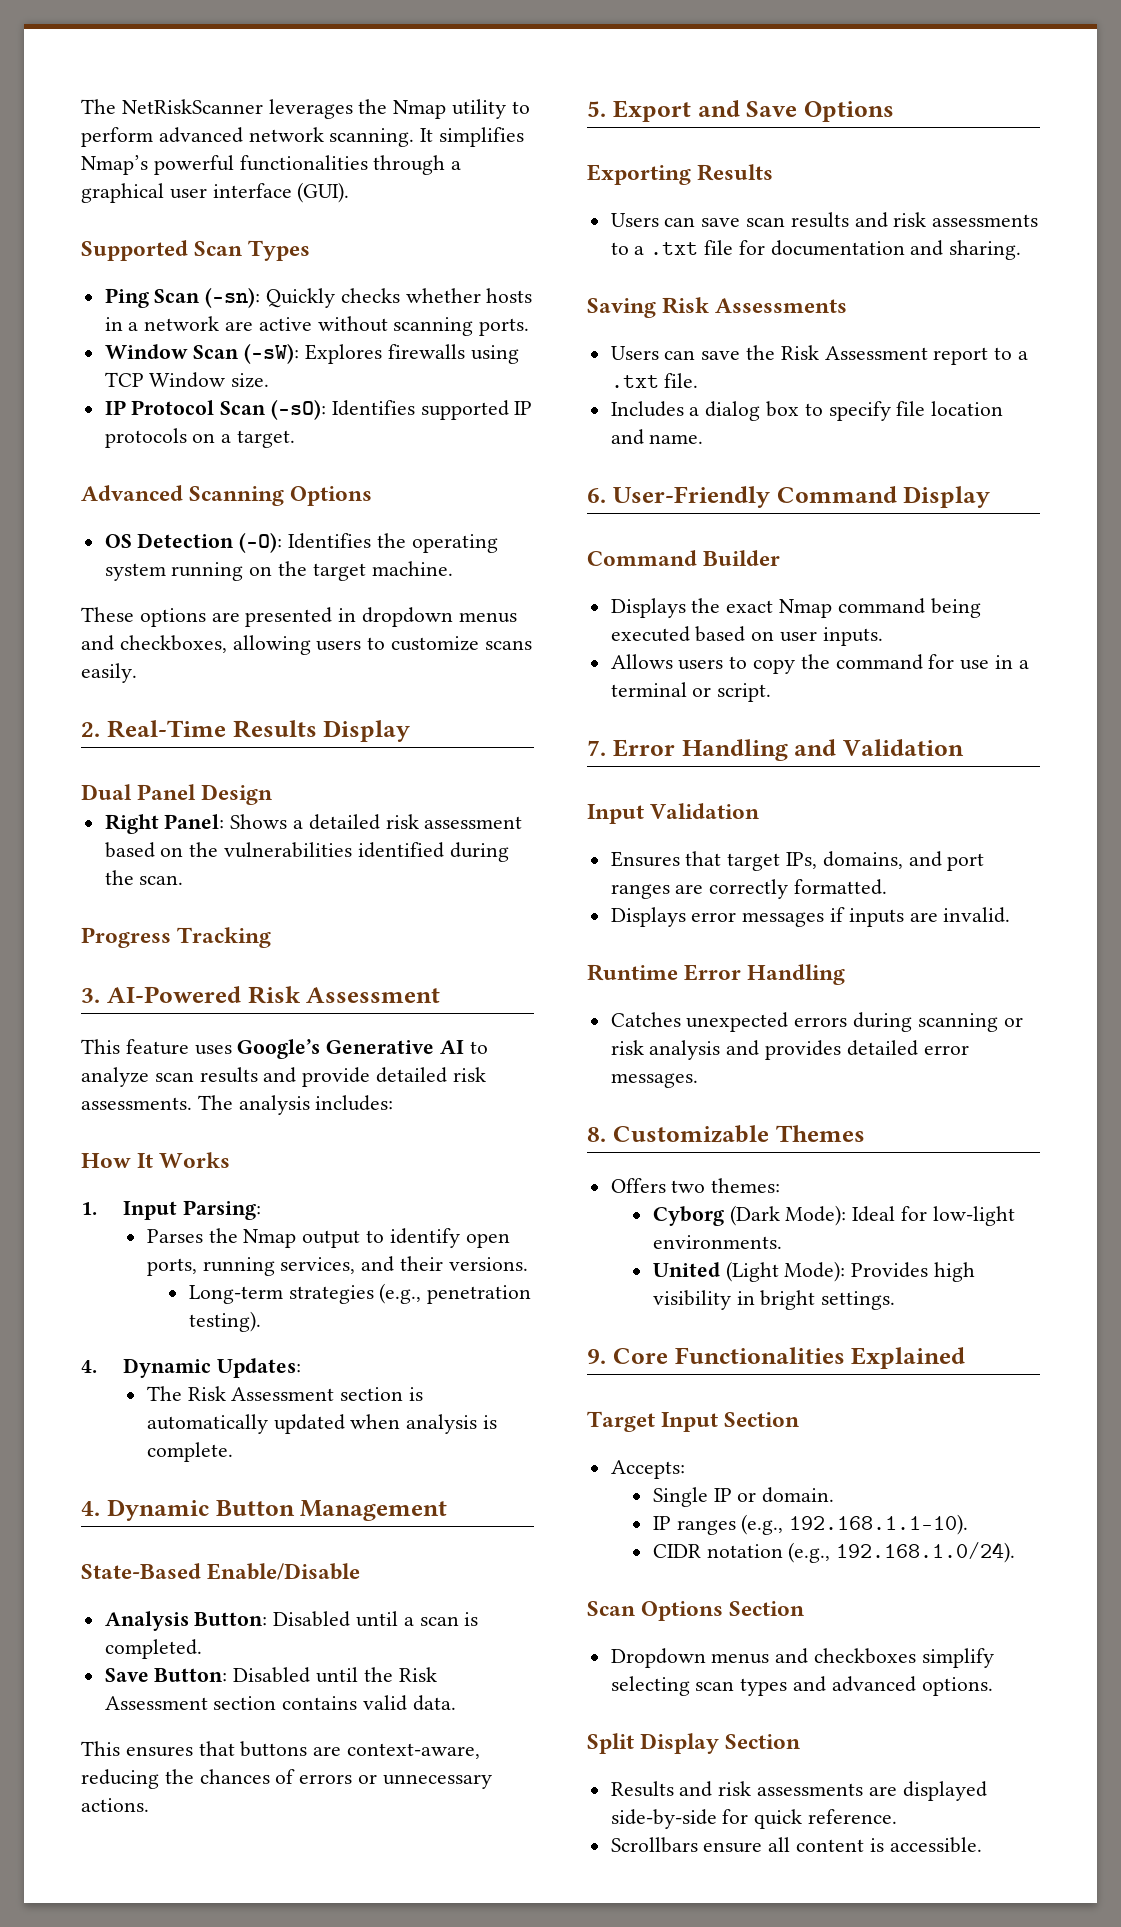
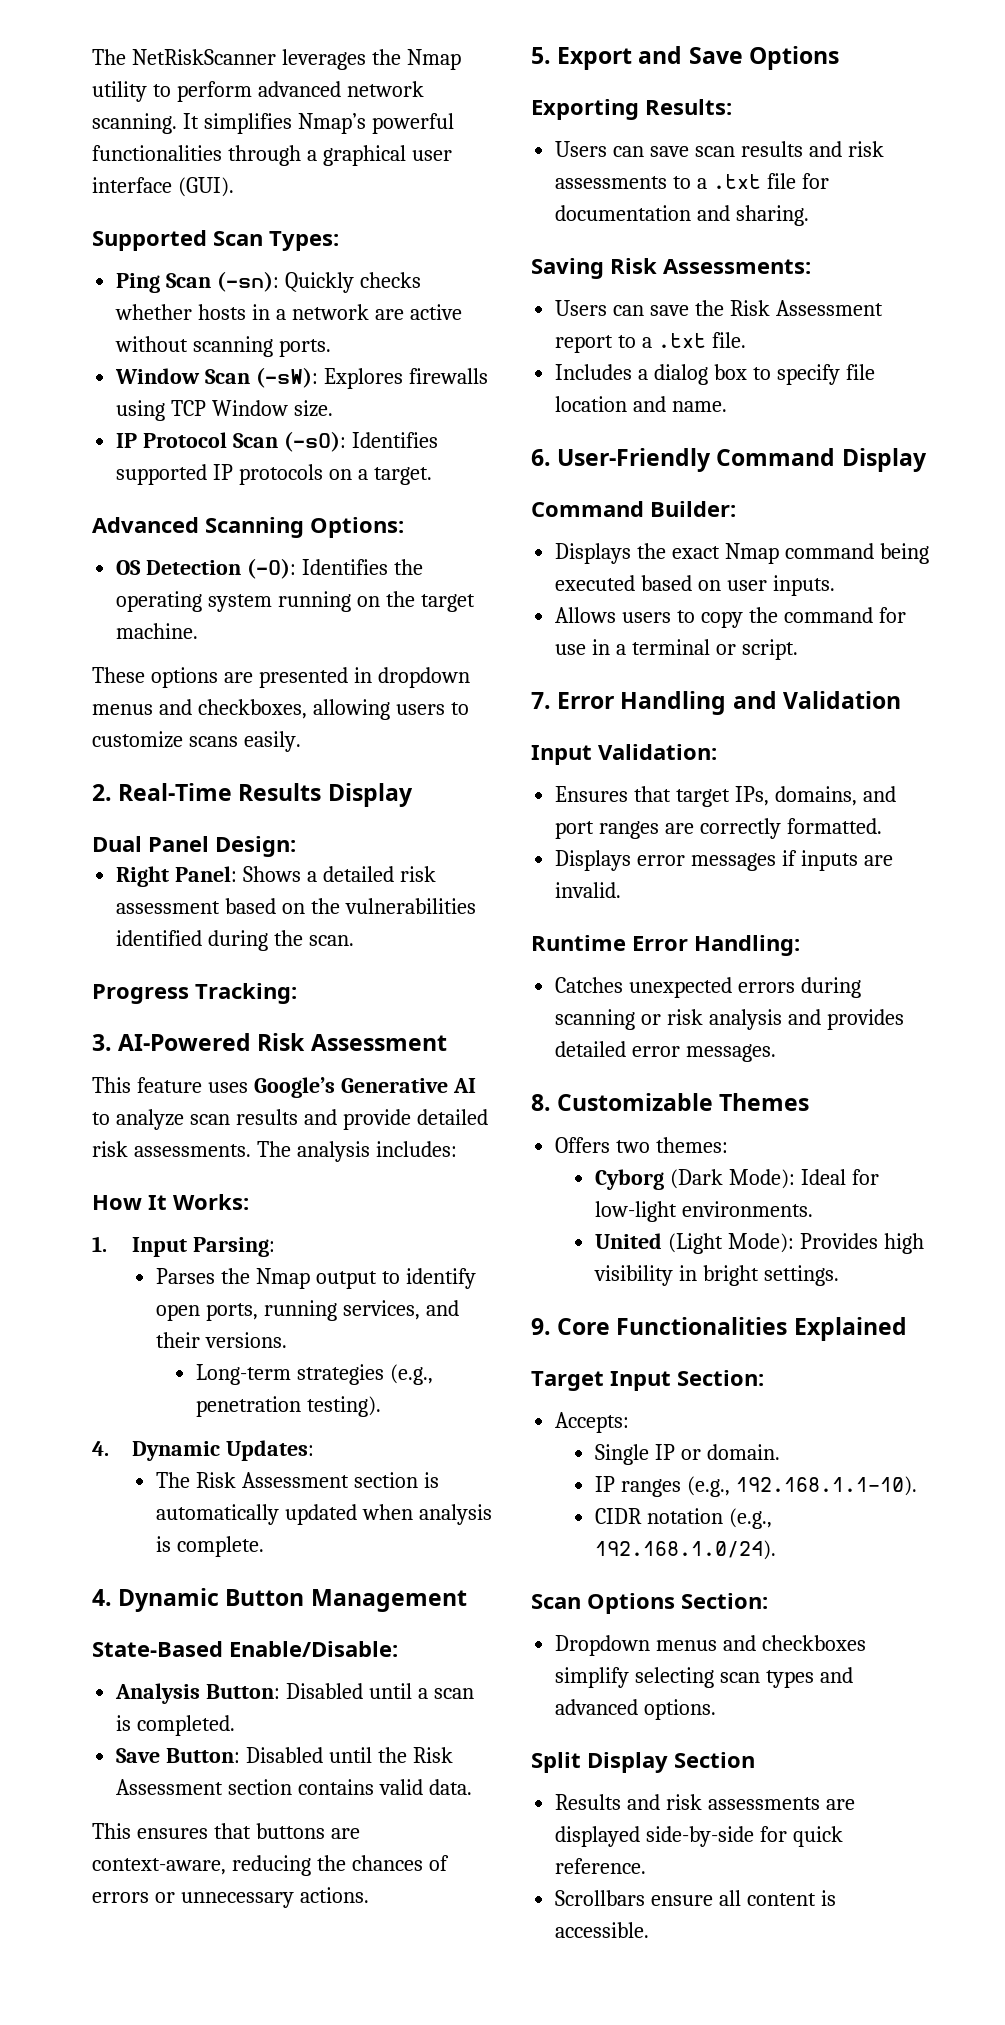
[248,240,311,261] Types -> [269,231,339,251] Types:
[290,486,373,506] Options -> [310,517,404,538] Options:
[201,784,273,805] Design -> [215,836,296,857] Design:
[177,927,272,948] Tracking -> [195,983,297,1004] Tracking:
[159,1152,231,1168] Works -> [173,1194,249,1210] Works:
[207,1563,361,1580] Enable/Disable -> [229,1641,398,1657] Enable/Disable:
[697,164,774,181] Results -> [645,99,732,115] Results:
[715,298,848,313] Assessments -> [663,259,811,274] Assessments:
[703,550,781,566] Builder -> [650,501,736,517] Builder:
[650,803,760,819] Validation -> [598,744,717,760] Validation:
[747,964,846,985] Handling -> [694,935,800,956] Handling:
[724,1412,800,1427] Section -> [677,1370,764,1386] Section:
[729,1601,805,1616] Section -> [681,1593,768,1609] Section:

